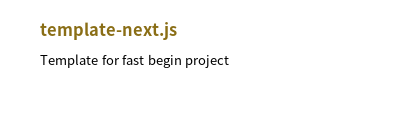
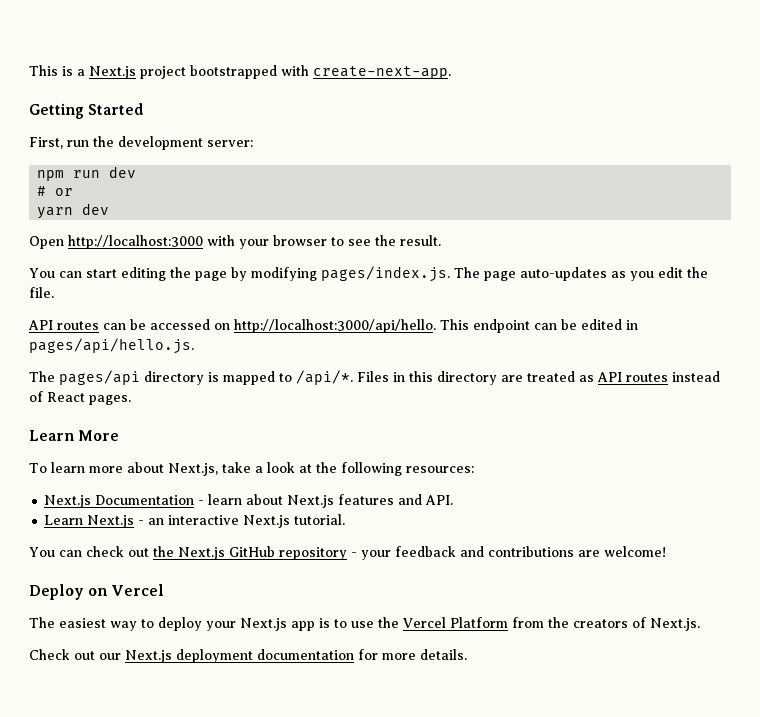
[40,22,177,40] [40,54,230,68] template-next.js // Template for fast begin project -> [29,65,451,79] [29,103,144,119] [29,136,253,150] [37,166,137,181] [37,186,74,196] [37,203,110,219] [29,235,441,249] [29,266,708,282] [29,287,54,298] [28,319,638,333] [29,338,194,354] [29,370,720,385] [29,391,131,405] [29,430,120,441] [29,462,474,476] [44,494,454,508] [44,514,346,528] [29,546,666,560] [29,584,165,600] [29,617,700,631] [29,649,467,663] This is a Next.js project bootstrapped with create-next-app. // Getting Started // First, run the development server: // npm run dev // # or // yarn dev // Open http://localhost:3000 with your browser to see the result. // You can start editing the page by modifying pages/index.js. The page auto-updates as you edit the file. // API routes can be accessed on http://localhost:3000/api/hello. This endpoint can be edited in pages/api/hello.js. // The pages/api directory is mapped to /api/*. Files in this directory are treated as API routes instead of React pages. // Learn More // To learn more about Next.js, take a look at the following resources: // Next.js Documentation - learn about Next.js features and API. // Learn Next.js - an interactive Next.js tutorial. // You can check out the Next.js GitHub repository - your feedback and contributions are welcome! // Deploy on Vercel // The easiest way to deploy your Next.js app is to use the Vercel Platform from the creators of Next.js. // Check out our Next.js deployment documentation for more details.

